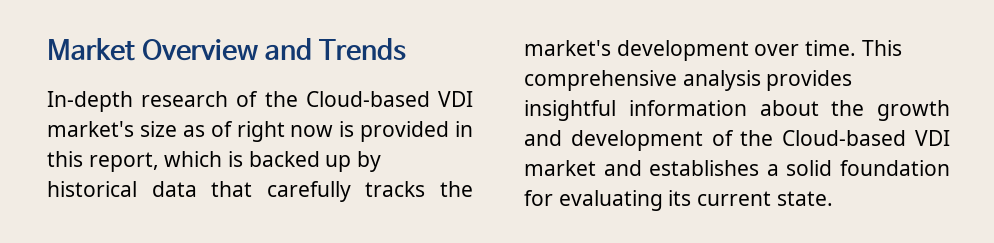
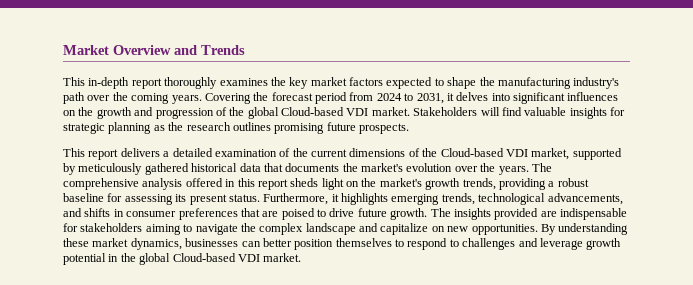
[47,91,473,112] [47,121,473,142] [47,151,382,172] [47,181,473,202] [524,40,902,61] [524,70,853,91] [524,100,950,121] [524,130,950,151] [524,160,950,176] [524,190,833,211] In-depth research of the Cloud-based VDI market's size as of right now is provided in this report, which is backed up by historical data that carefully tracks the market's development over time. This comprehensive analysis provides insightful information about the growth and development of the Cloud-based VDI market and establishes a solid foundation for evaluating its current state. -> [63,77,620,89] [63,92,619,104] [63,107,625,119] [63,122,409,134] [63,148,622,160] [63,163,552,175] [63,178,589,190] [63,193,623,205] [63,208,627,220] [63,223,629,235] [63,238,622,250] [63,253,302,265] This in-depth report thoroughly examines the key market factors expected to shape the manufacturing industry's path over the coming years. Covering the forecast period from 2024 to 2031, it delves into significant influences on the growth and progression of the global Cloud-based VDI market. Stakeholders will find valuable insights for strategic planning as the research outlines promising future prospects. // This report delivers a detailed examination of the current dimensions of the Cloud-based VDI market, supported by meticulously gathered historical data that documents the market's evolution over the years. The comprehensive analysis offered in this report sheds light on the market's growth trends, providing a robust baseline for assessing its present status. Furthermore, it highlights emerging trends, technological advancements, and shifts in consumer preferences that are poised to drive future growth. The insights provided are indispensable for stakeholders aiming to navigate the complex landscape and capitalize on new opportunities. By understanding these market dynamics, businesses can better position themselves to respond to challenges and leverage growth potential in the global Cloud-based VDI market.

